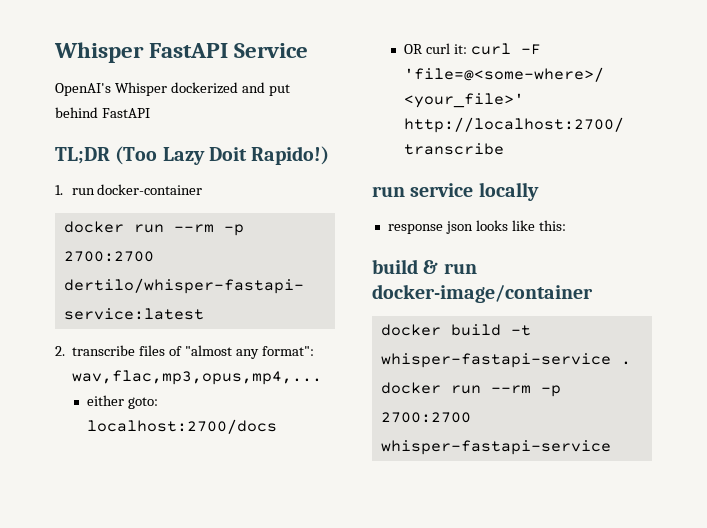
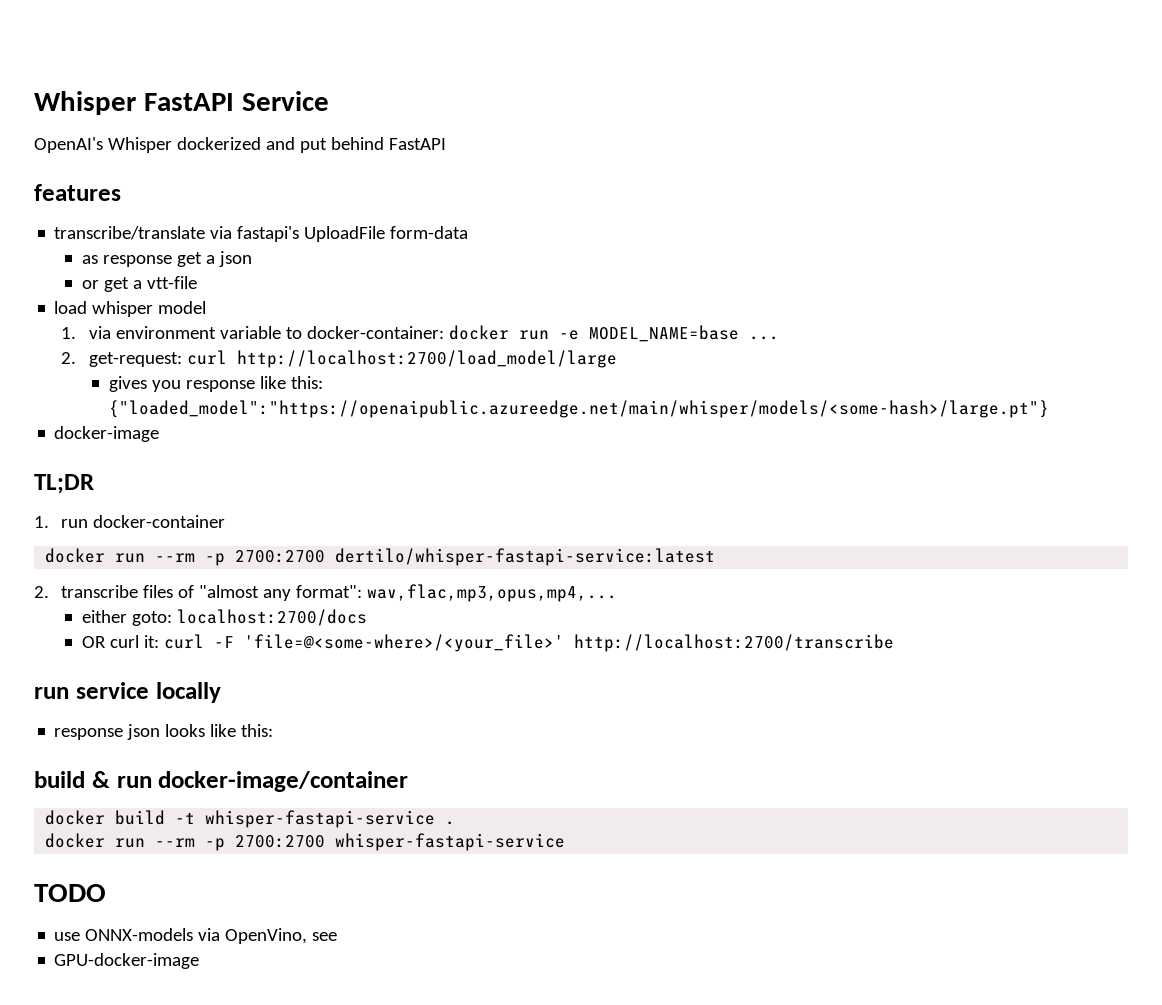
[55,146,330,165] TL;DR (Too Lazy Doit Rapido!) -> [34,184,121,201] [54,226,469,242] [81,251,252,267] [81,276,197,292] [54,301,207,317] [61,325,779,342] [61,350,617,368] [109,376,324,392] [109,400,1050,418] [54,426,160,442] [34,474,94,494] features // transcribe/translate via fastapi's UploadFile form-data // as response get a json // or get a vtt-file // load whisper model // 1. via environment variable to docker-container: docker run -e MODEL_NAME=base ... // 2. get-request: curl http://localhost:2700/load_model/large // gives you response like this: {"loaded_model":"https://openaipublic.azureedge.net/main/whisper/models/<some-hash>/large.pt"} // docker-image // TL;DR
(611, 447) none -> [34,884,106,902] [54,928,338,944] [54,953,200,969] // TODO // use ONNX-models via OpenVino, see // GPU-docker-image

